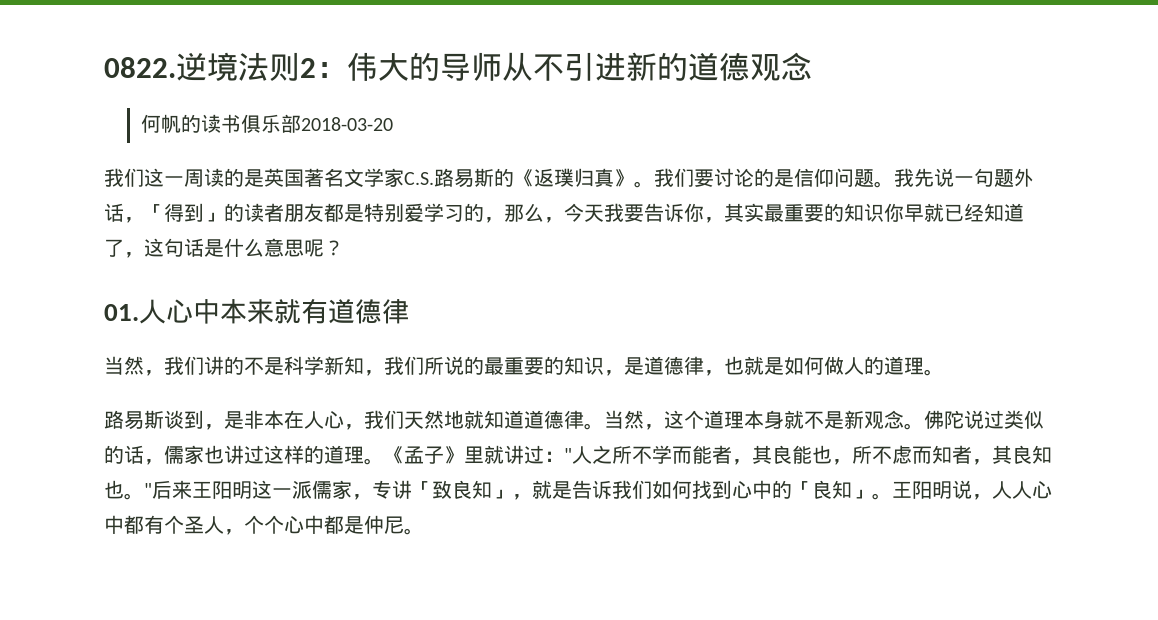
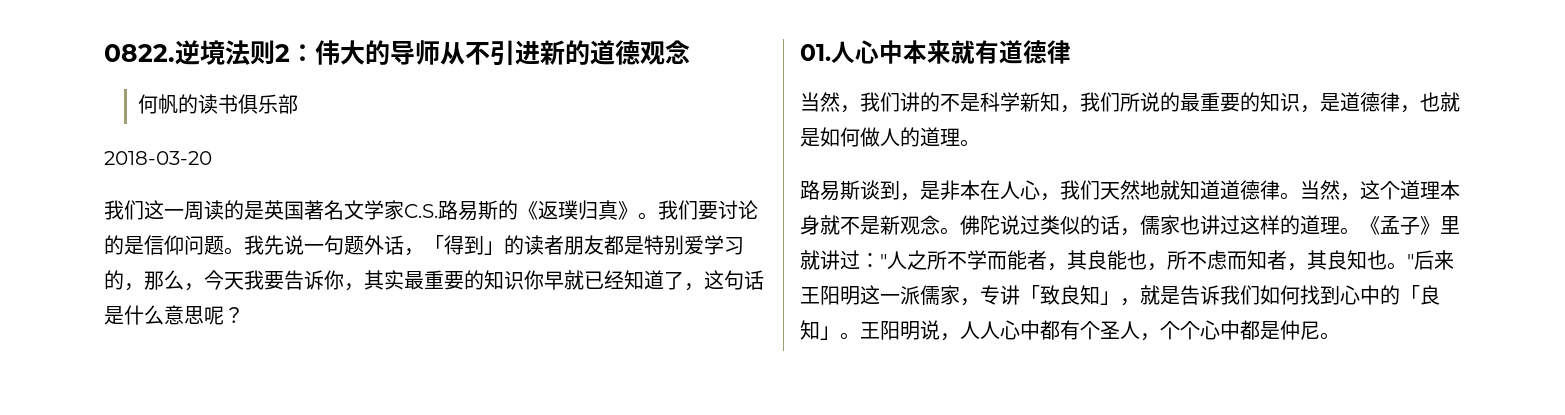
(301, 123) none -> (299, 104) //

